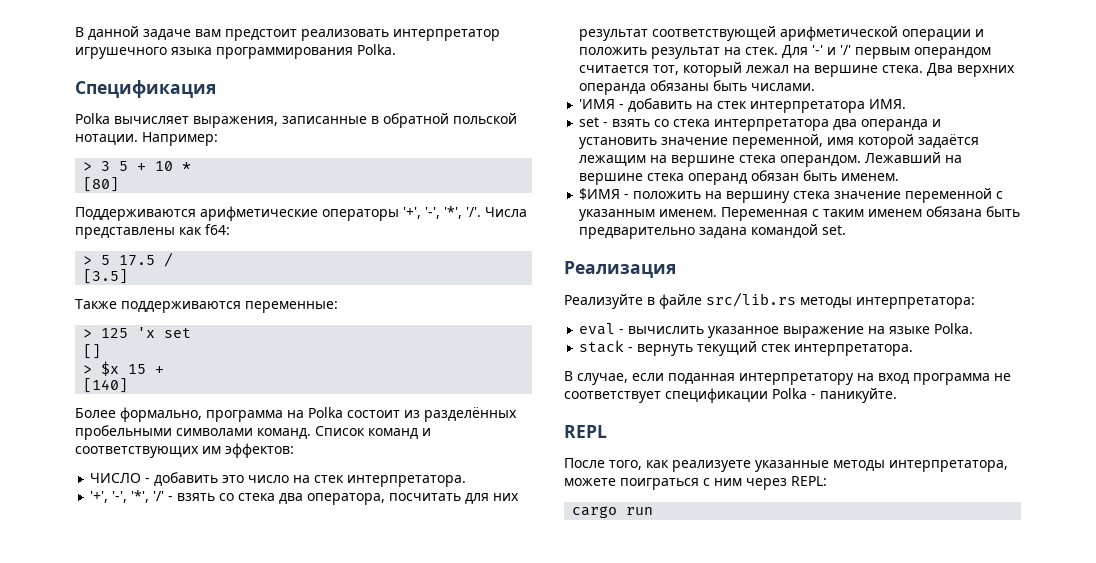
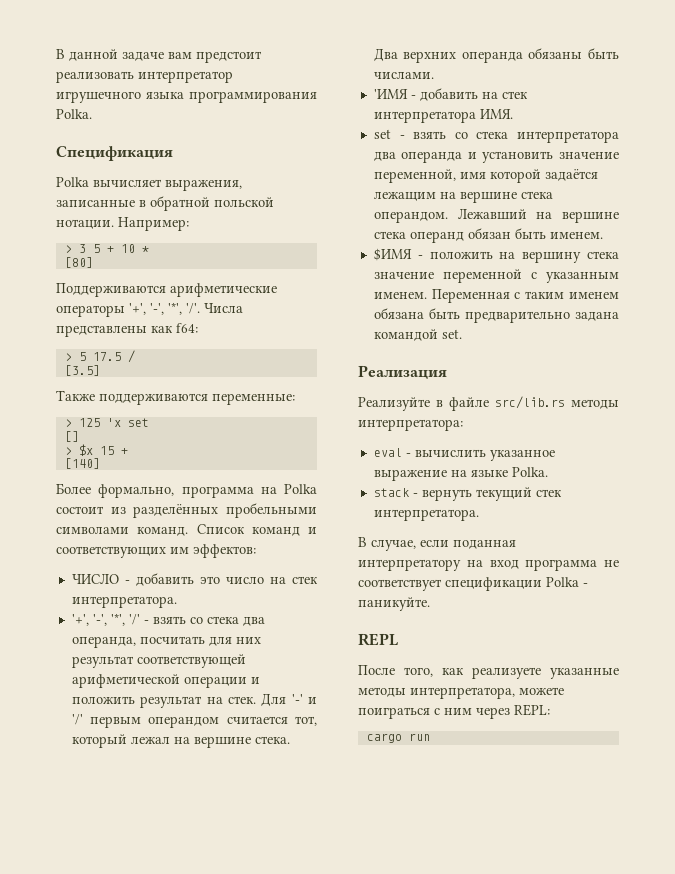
[307,493,386,505] оператора, -> [71,636,136,648] операнда,

